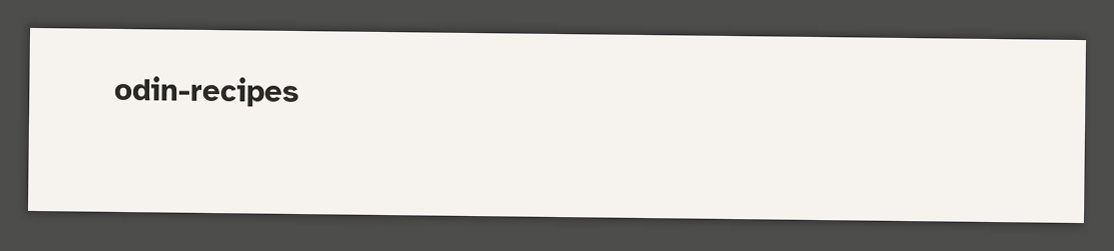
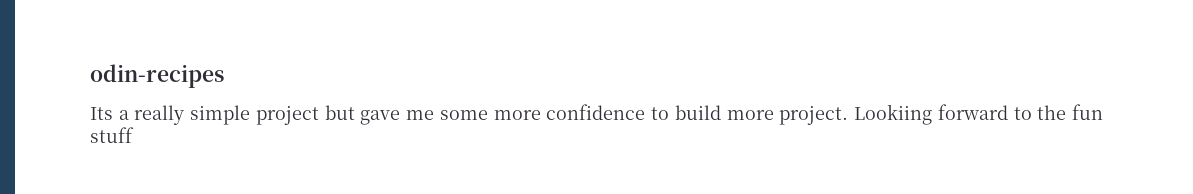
(300, 91) none -> [90,104,1103,125] [90,127,134,143] // Its a really simple project but gave me some more confidence to build more project. Lookiing forward to the fun stuff

